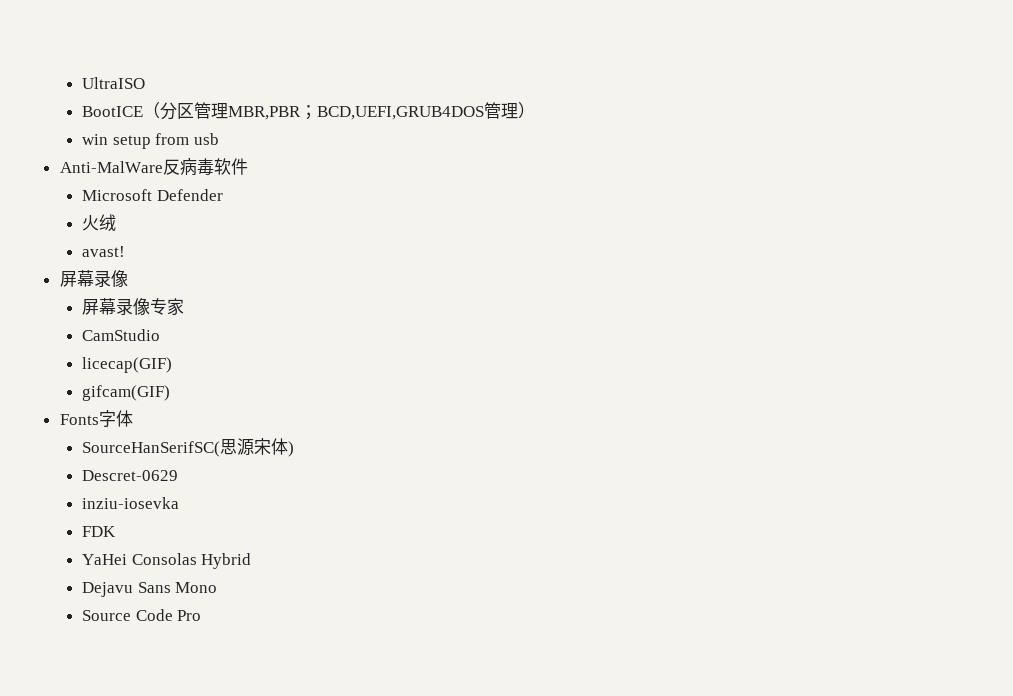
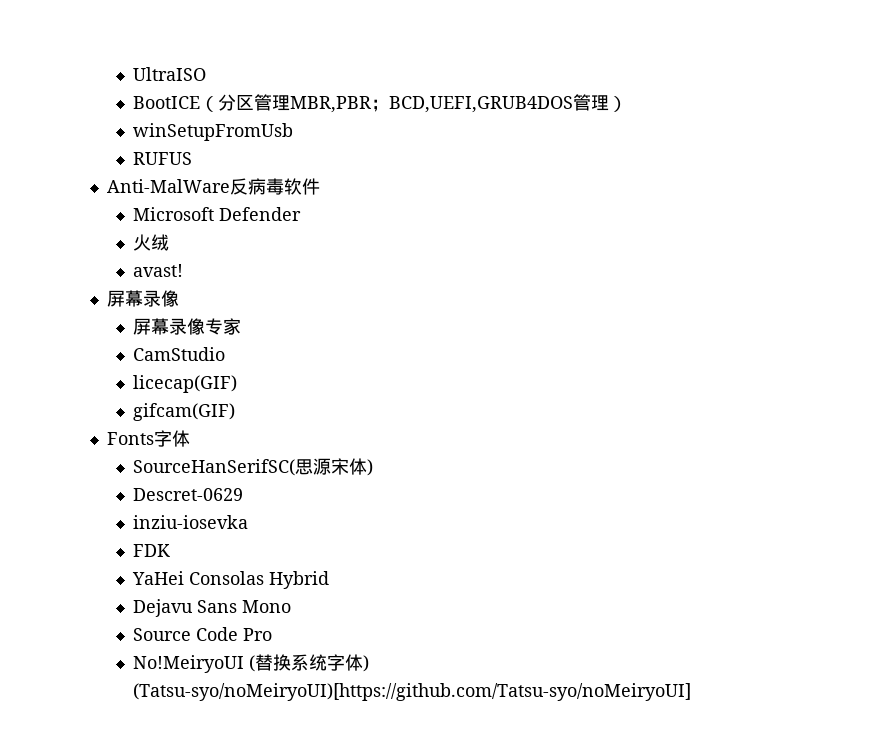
[82,133,219,149] win setup from usb -> [132,123,293,141] [132,152,192,165] winSetupFromUsb // RUFUS
(202, 615) none -> [132,654,369,673] [132,683,691,701] // No!MeiryoUI (替换系统字体) (Tatsu-syo/noMeiryoUI)[https://github.com/Tatsu-syo/noMeiryoUI]

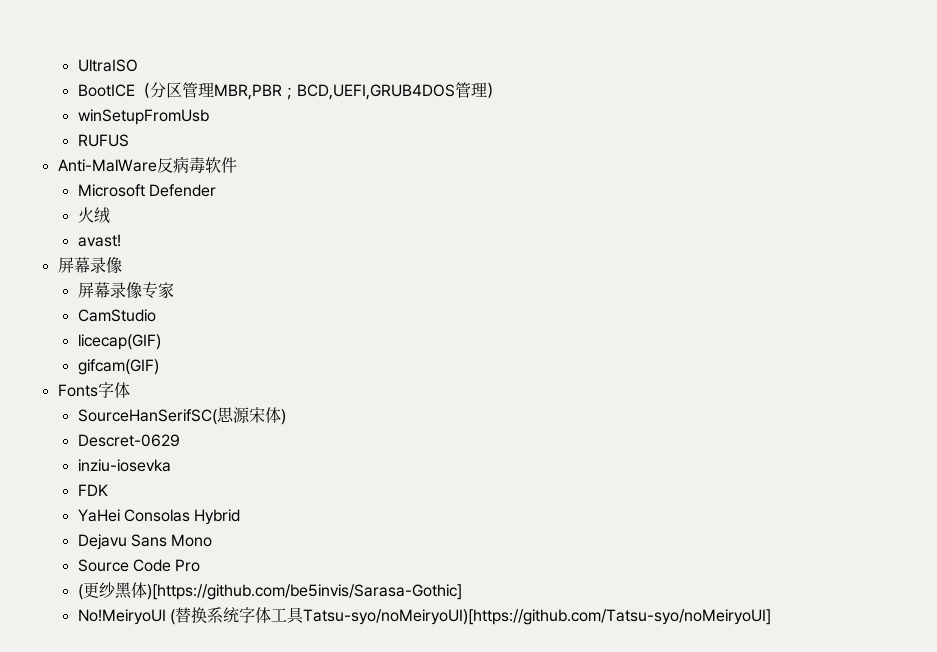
(272, 634) none -> [77,582,462,600] // (更纱黑体)[https://github.com/be5invis/Sarasa-Gothic]
[362,655,369,672] [132,683,691,701] ) (Tatsu-syo/noMeiryoUI)[https://github.com/Tatsu-syo/noMeiryoUI] -> [270,607,771,625] 工具Tatsu-syo/noMeiryoUI)[https://github.com/Tatsu-syo/noMeiryoUI]

